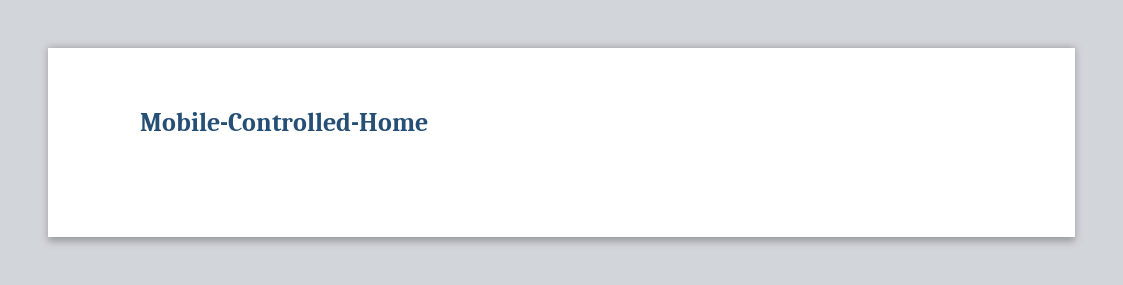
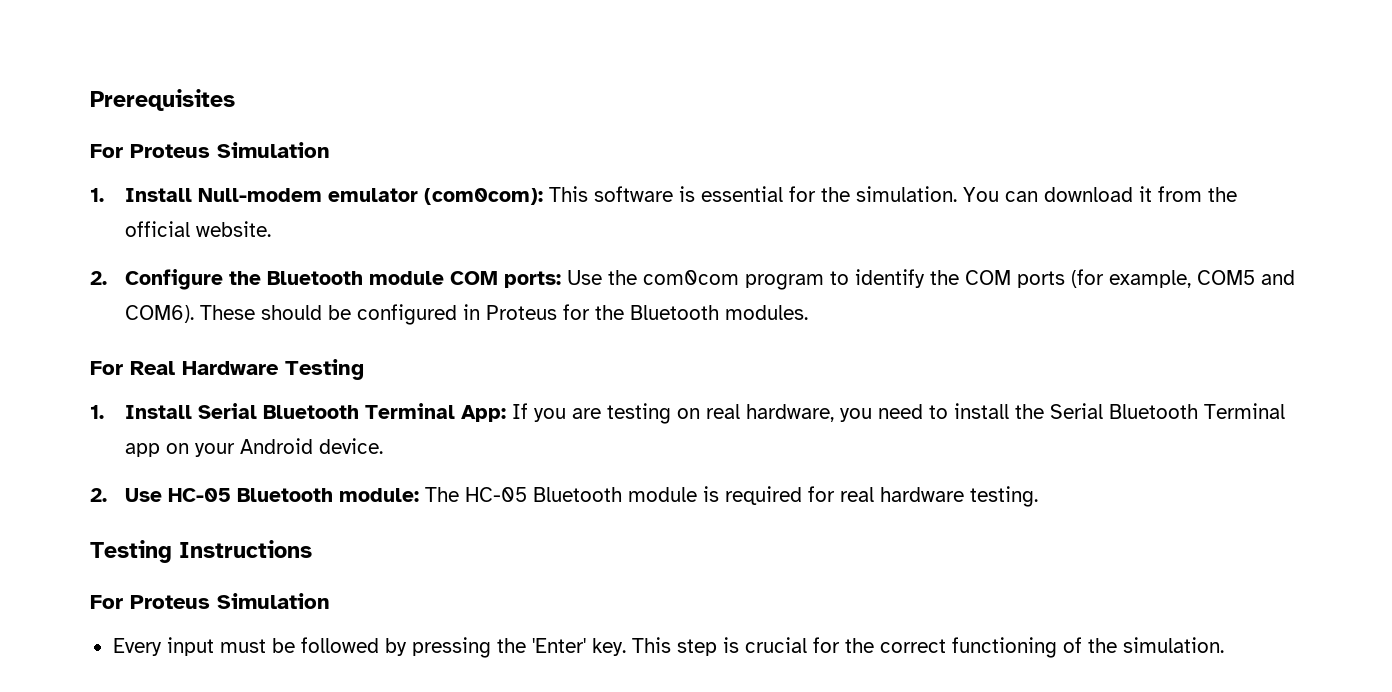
[140,112,428,131] Mobile-Controlled-Home -> [90,89,235,111] [90,142,330,158] [90,186,1237,205] [124,221,271,237] [90,269,1295,290] [124,304,808,325] [90,359,364,380] [90,403,1285,424] [124,438,383,457] [90,486,1038,507] [90,540,312,563] [90,593,330,609] [112,637,1224,658] Prerequisites // For Proteus Simulation // 1. Install Null-modem emulator (com0com): This software is essential for the simulation. You can download it from the official website. // 2. Configure the Bluetooth module COM ports: Use the com0com program to identify the COM ports (for example, COM5 and COM6). These should be configured in Proteus for the Bluetooth modules. // For Real Hardware Testing // 1. Install Serial Bluetooth Terminal App: If you are testing on real hardware, you need to install the Serial Bluetooth Terminal app on your Android device. // 2. Use HC-05 Bluetooth module: The HC-05 Bluetooth module is required for real hardware testing. // Testing Instructions // For Proteus Simulation // Every input must be followed by pressing the 'Enter' key. This step is crucial for the correct functioning of the simulation.

